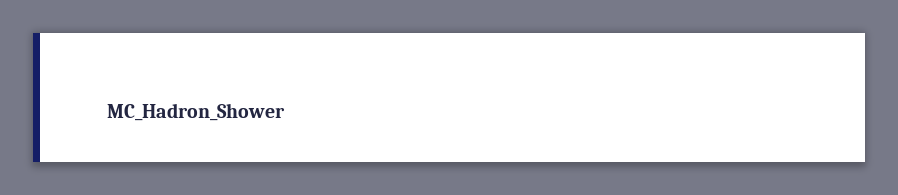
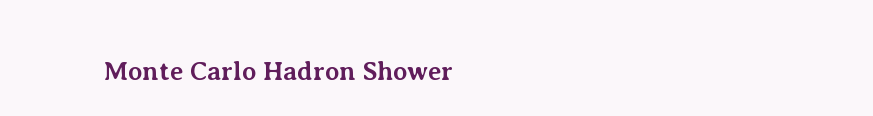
[107,103,285,121] MC_Hadron_Shower -> [103,61,454,80] Monte Carlo Hadron Shower

